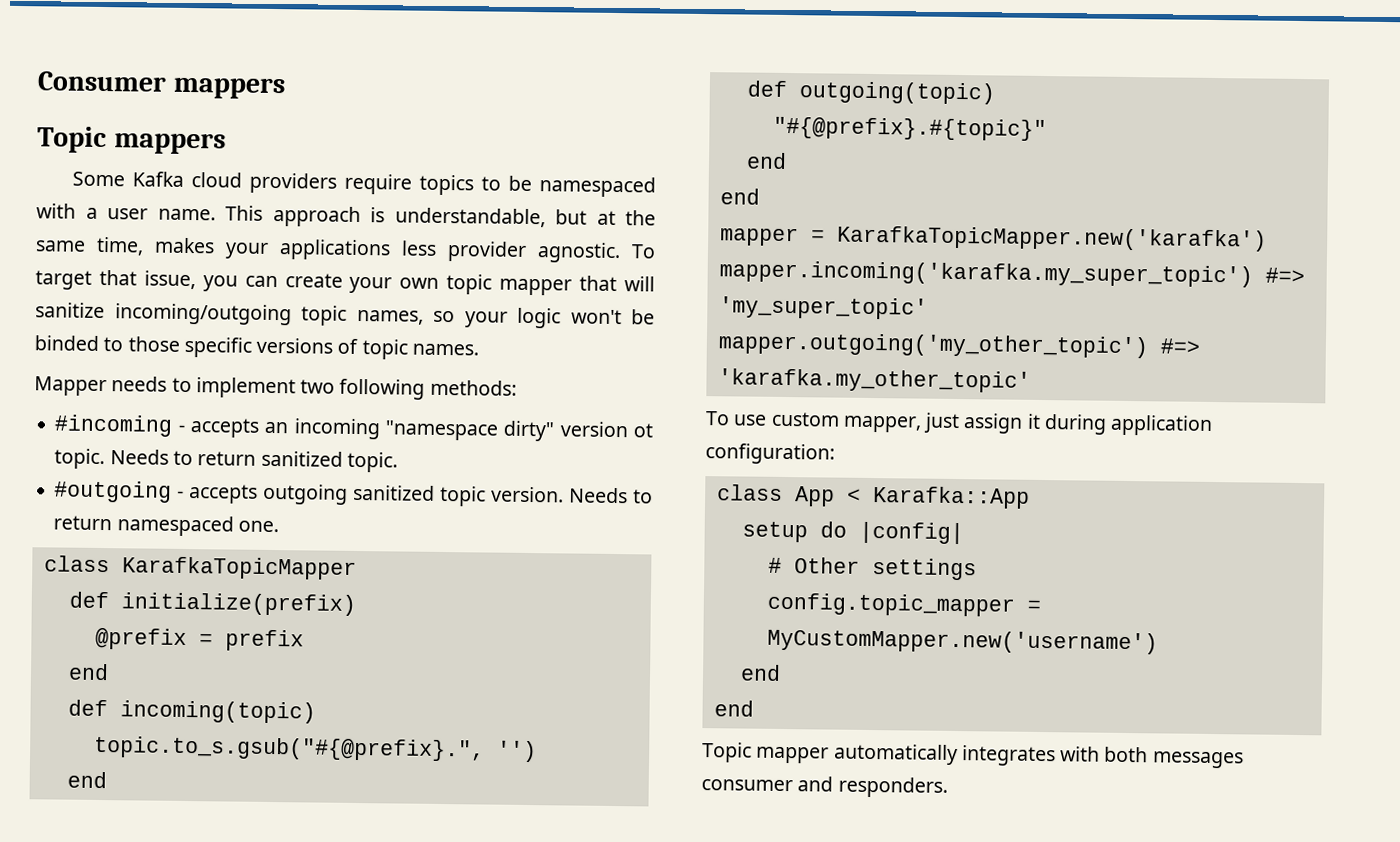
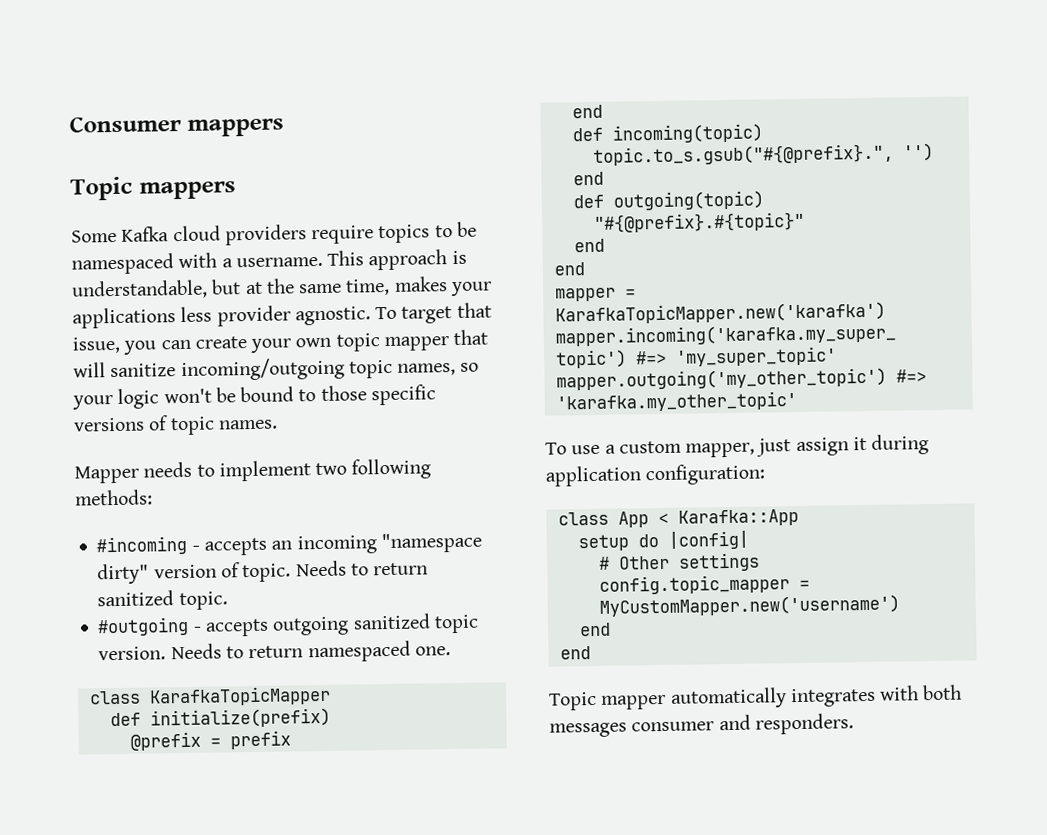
[107,208,216,221] user name. -> [235,256,323,268] username.
[34,335,99,351] binded -> [240,386,295,403] bound
[633,423,653,438] ot -> [220,562,241,578] of
(768, 420) none -> [604,444,616,454] a

